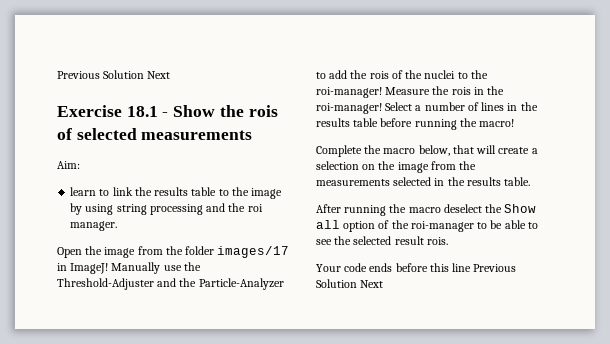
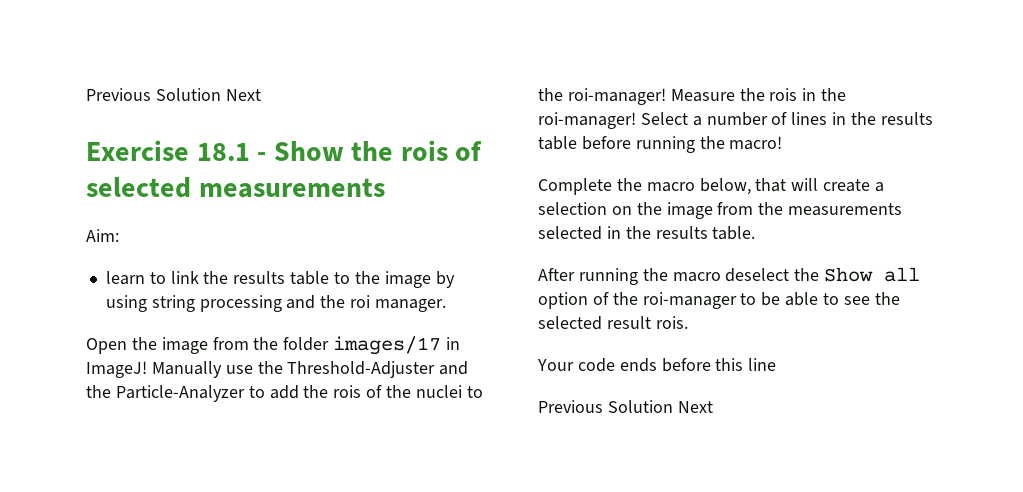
(472, 267) none -> (777, 364) //

